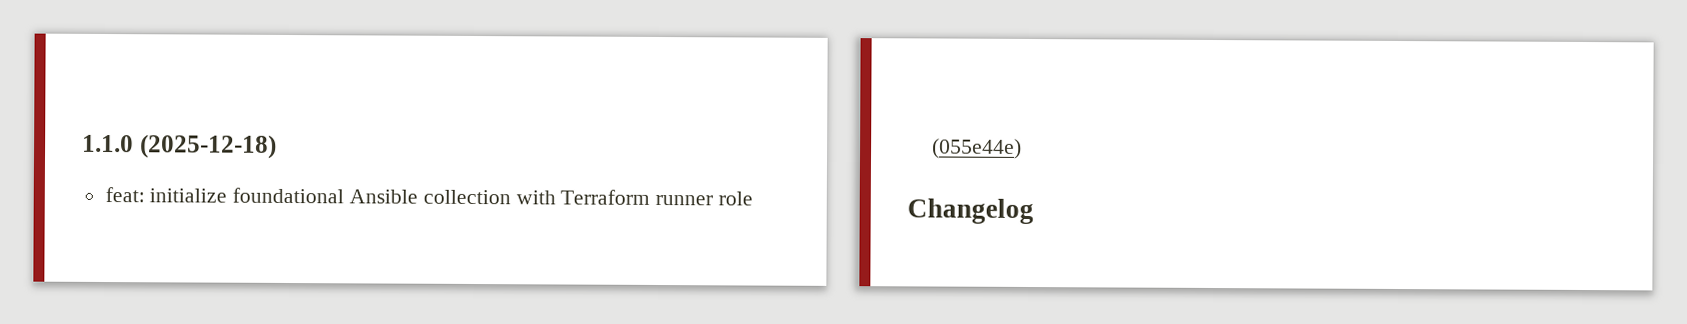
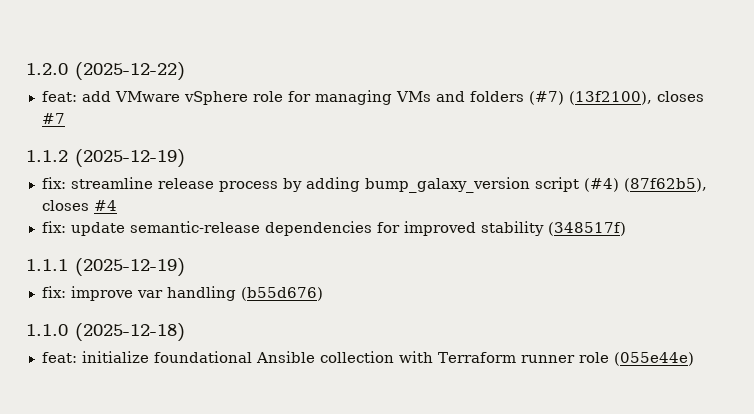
(82, 143) none -> [26,62,185,81] [41,90,704,105] [41,113,65,124] [26,149,185,168] [41,177,707,193] [41,200,117,211] [41,221,626,236] [26,258,185,277] [41,286,323,301] 1.2.0 (2025-12-22) // feat: add VMware vSphere role for managing VMs and folders (#7) (13f2100), closes #7 // 1.1.2 (2025-12-19) // fix: streamline release process by adding bump_galaxy_version script (#4) (87f62b5), closes #4 // fix: update semantic-release dependencies for improved stability (348517f) // 1.1.1 (2025-12-19) // fix: improve var handling (b55d676) //
[907,198,1034,225] // Changelog -> (694, 359) none

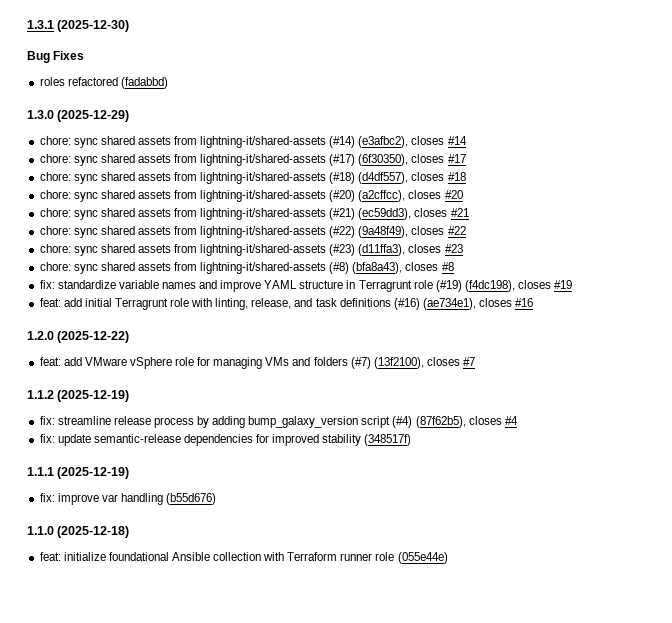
(26, 69) none -> [27,20,130,32] [27,51,85,63] [39,77,168,89] [27,110,130,122] [39,136,467,148] [39,154,466,166] [39,172,466,184] [39,190,463,202] [39,208,469,220] [39,226,466,238] [39,244,463,256] [39,262,454,274] [39,280,573,292] [39,298,534,310] 1.3.1 (2025-12-30) // Bug Fixes // roles refactored (fadabbd) // 1.3.0 (2025-12-29) // chore: sync shared assets from lightning-it/shared-assets (#14) (e3afbc2), closes #14 // chore: sync shared assets from lightning-it/shared-assets (#17) (6f30350), closes #17 // chore: sync shared assets from lightning-it/shared-assets (#18) (d4df557), closes #18 // chore: sync shared assets from lightning-it/shared-assets (#20) (a2cffcc), closes #20 // chore: sync shared assets from lightning-it/shared-assets (#21) (ec59dd3), closes #21 // chore: sync shared assets from lightning-it/shared-assets (#22) (9a48f49), closes #22 // chore: sync shared assets from lightning-it/shared-assets (#23) (d11ffa3), closes #23 // chore: sync shared assets from lightning-it/shared-assets (#8) (bfa8a43), closes #8 // fix: standardize variable names and improve YAML structure in Terragrunt role (#19) (f4dc198), closes #19 // feat: add initial Terragrunt role with linting, release, and task definitions (#16) (ae734e1), closes #16 //

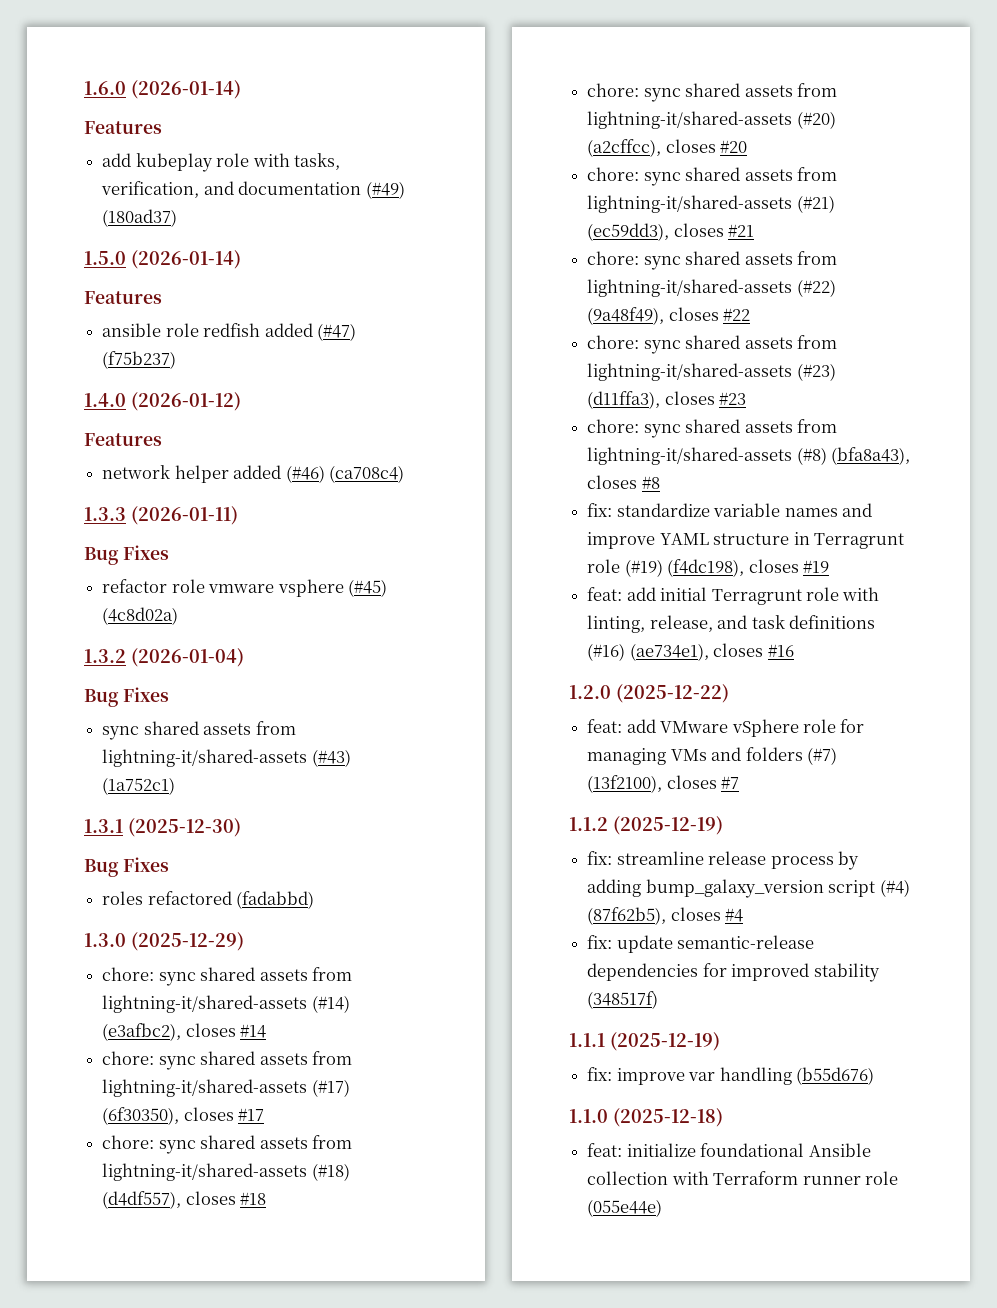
(27, 24) none -> [84,80,241,99] [84,121,162,134] [102,153,340,172] [101,181,405,199] [102,209,178,227] [84,250,241,269] [84,291,162,304] [102,323,356,341] [102,351,177,369] [84,392,241,411] [84,433,162,446] [102,465,404,483] [84,506,238,525] [84,545,169,565] [102,579,387,597] [102,607,179,625] [84,648,244,667] [84,687,169,707] [102,721,296,740] [102,749,351,767] [102,777,176,795] 1.6.0 (2026-01-14) // Features // add kubeplay role with tasks, verification, and documentation (#49) (180ad37) // 1.5.0 (2026-01-14) // Features // ansible role redfish added (#47) (f75b237) // 1.4.0 (2026-01-12) // Features // network helper added (#46) (ca708c4) // 1.3.3 (2026-01-11) // Bug Fixes // refactor role vmware vsphere (#45) (4c8d02a) // 1.3.2 (2026-01-04) // Bug Fixes // sync shared assets from lightning-it/shared-assets (#43) (1a752c1) //

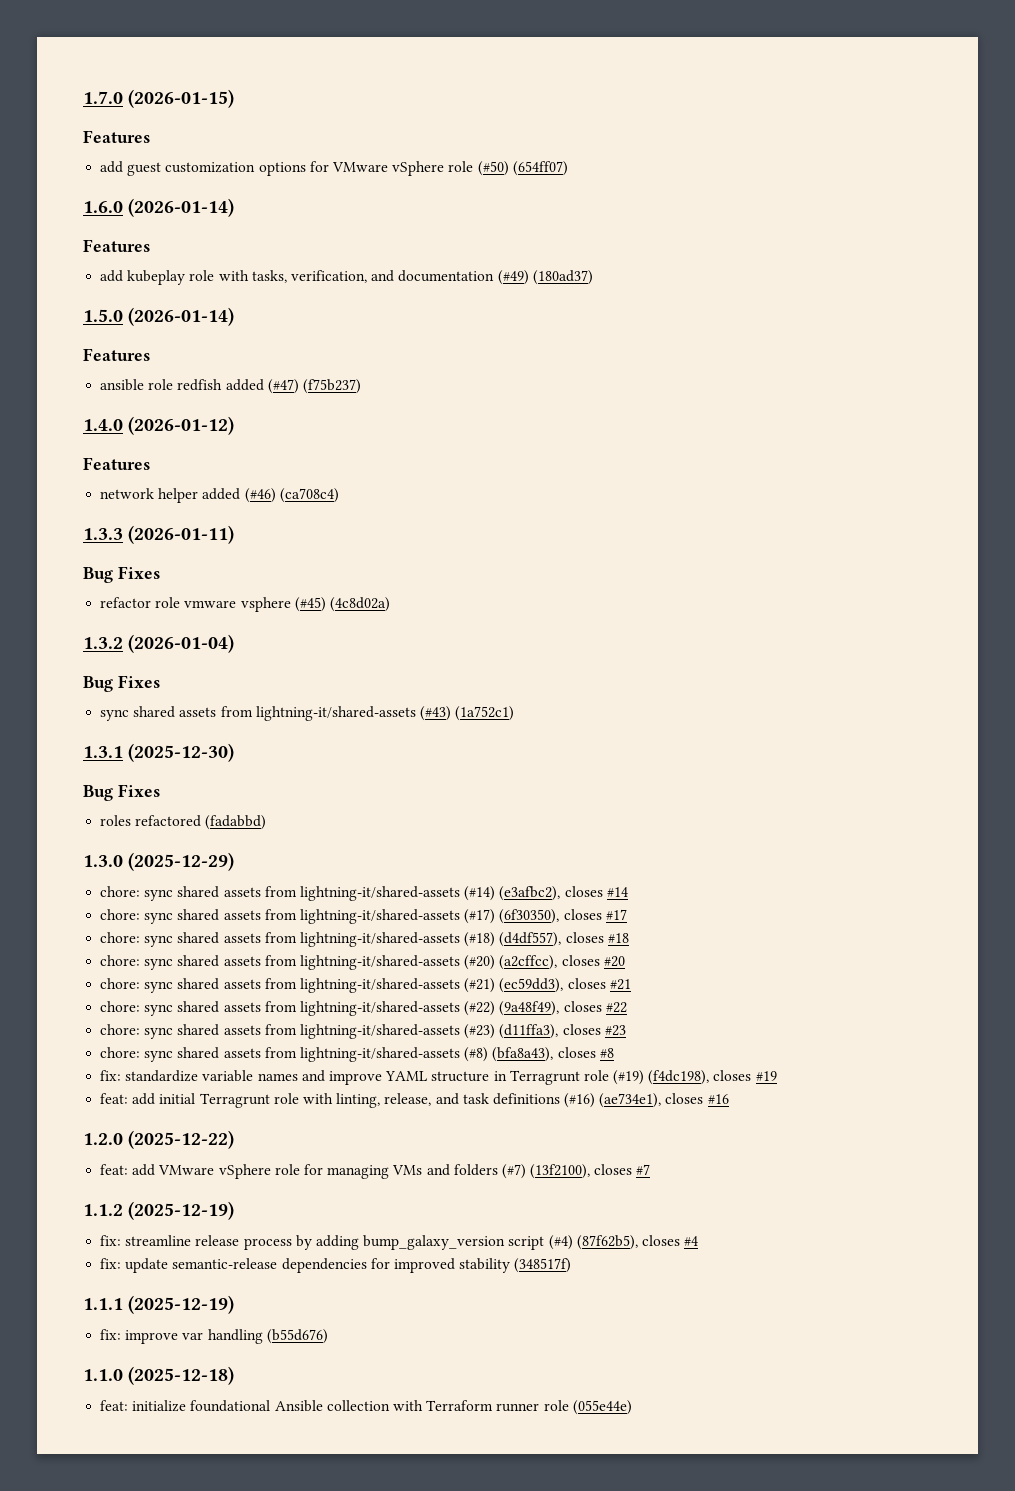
(84, 88) none -> [83,89,235,108] [83,130,150,143] [100,161,568,176] 1.7.0 (2026-01-15) // Features // add guest customization options for VMware vSphere role (#50) (654ff07) //

